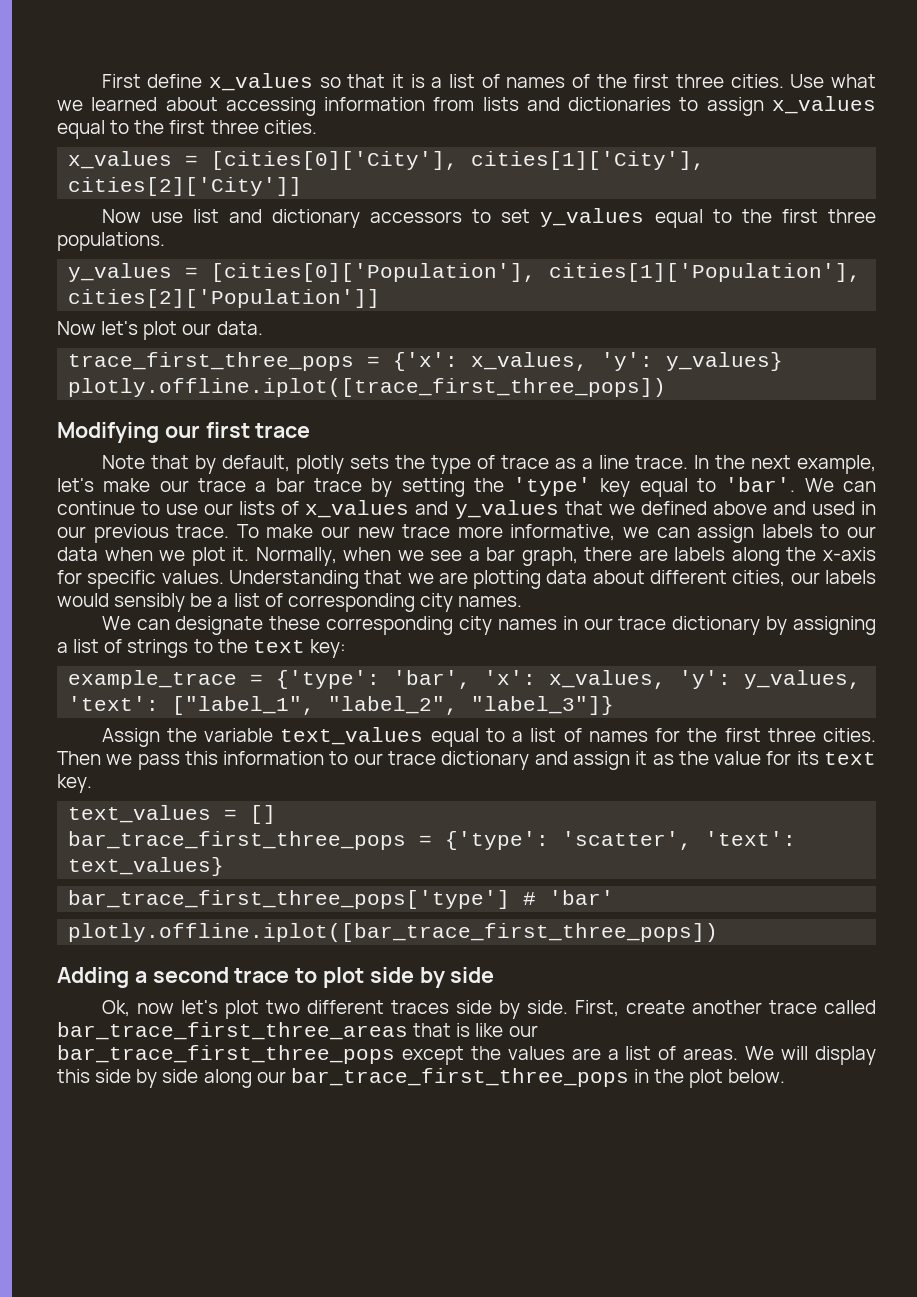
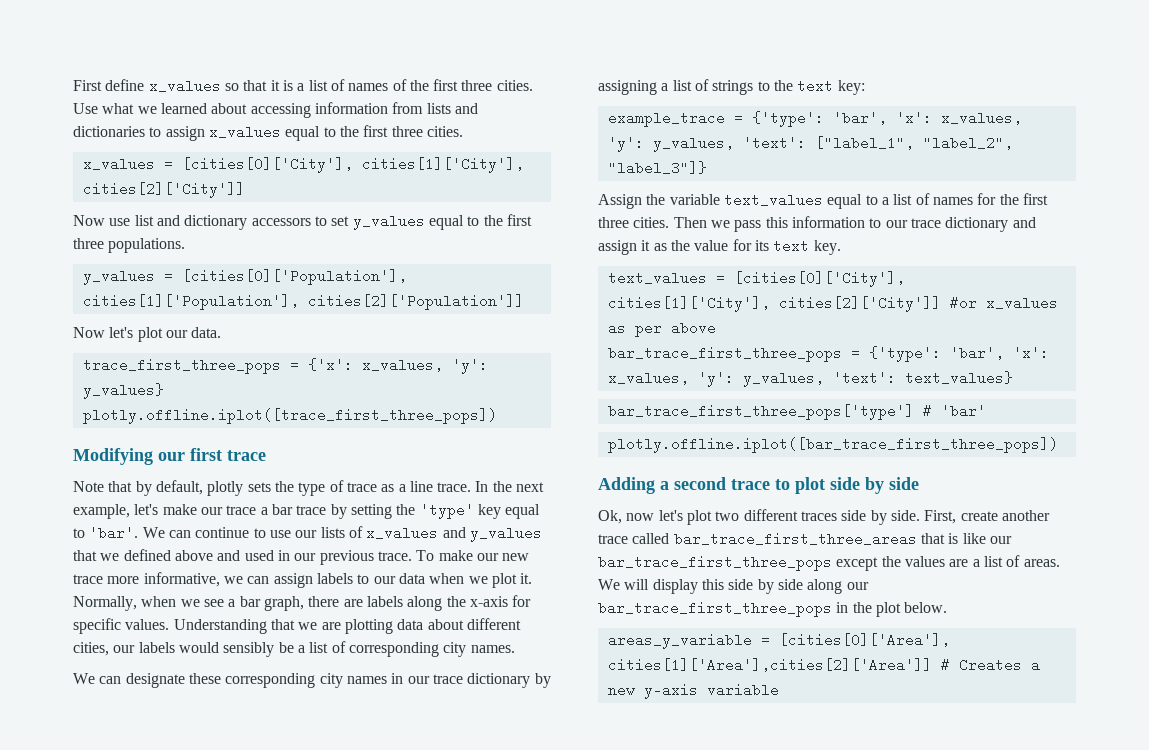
[250,805,277,824] [68,831,693,850] [] // bar_trace_first_three_pops = {'type': 'scatter', -> [733,271,905,287] [607,296,1058,312] [607,321,716,337] [607,346,1049,362] [607,371,824,387] [cities[0]['City'], cities[1]['City'], cities[2]['City']] #or x_values as per above // bar_trace_first_three_pops = {'type': 'bar', 'x': x_values, 'y': y_values,
(786, 1076) none -> [607,633,950,649] [607,658,1040,672] [607,683,779,699] // areas_y_variable = [cities[0]['Area'], cities[1]['Area'],cities[2]['Area']] # Creates a new y-axis variable

